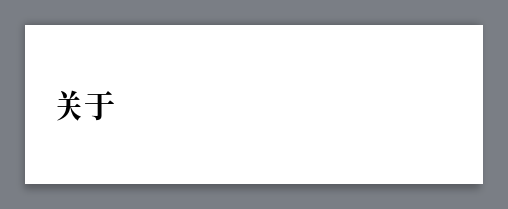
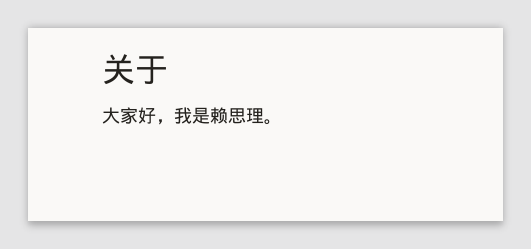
(115, 106) none -> [102,107,282,125] // 大家好，我是赖思理。

